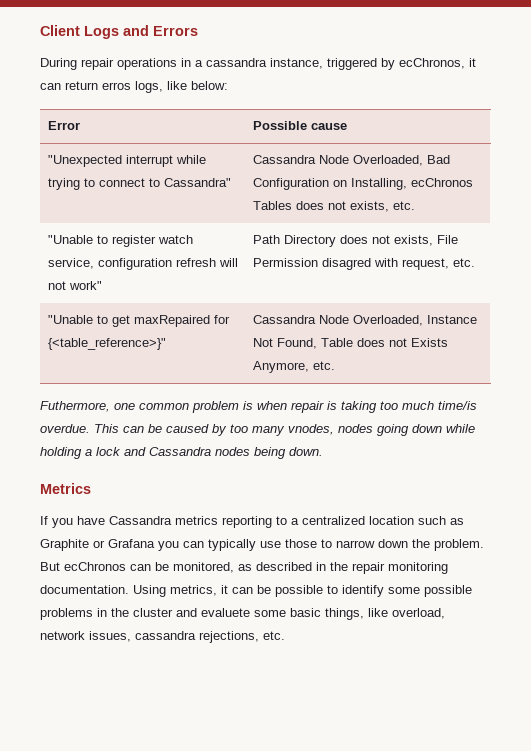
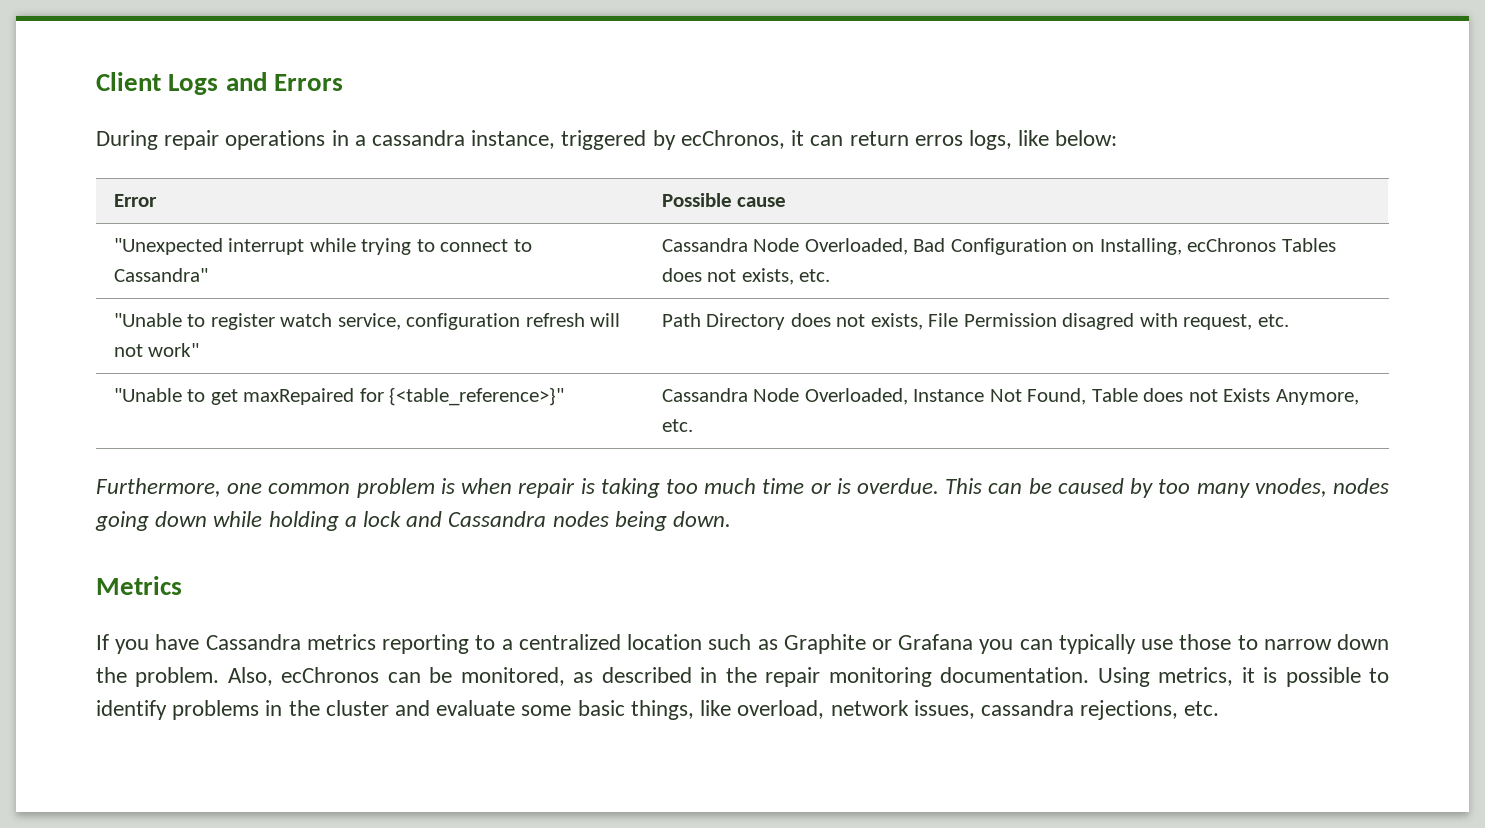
[40,401,110,412] Futhermore, -> [96,478,221,497] Furthermore,
[438,401,477,410] time/is -> [762,478,851,494] time or is
[40,562,60,571] But -> [227,667,273,686] Also,
[232,585,271,594] can be -> [1263,667,1278,683] is
[388,585,472,597] some possible -> (167, 710) none
[201,608,250,617] evaluete -> [436,700,516,716] evaluate

